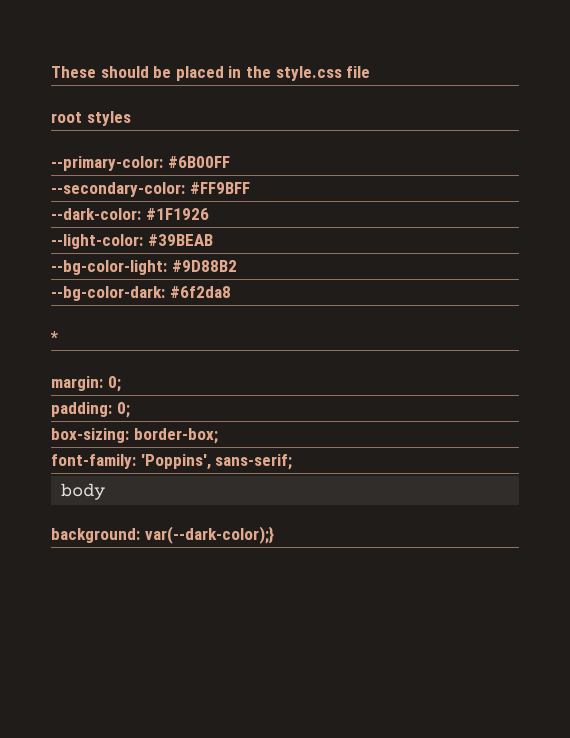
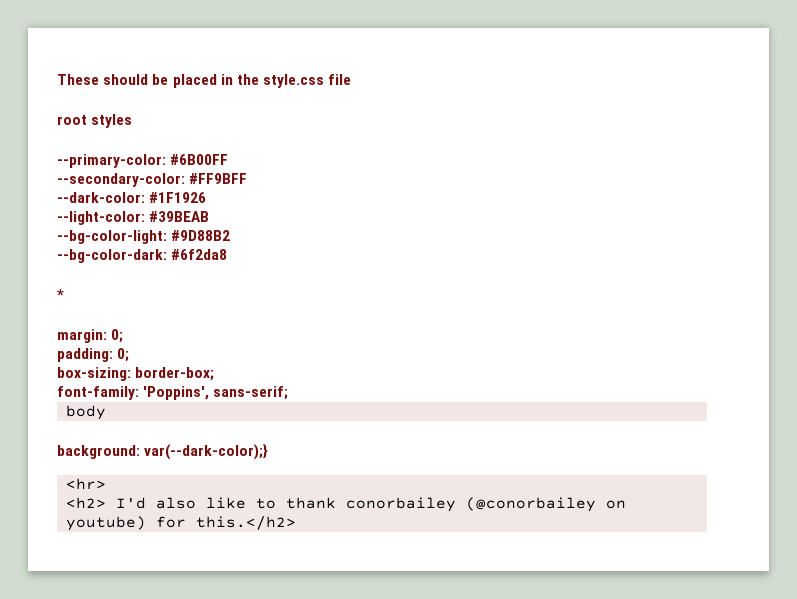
(274, 535) none -> [65,478,106,490] [65,497,626,512] [65,516,296,531] // <hr> // <h2> I'd also like to thank conorbailey (@conorbailey on youtube) for this.</h2>

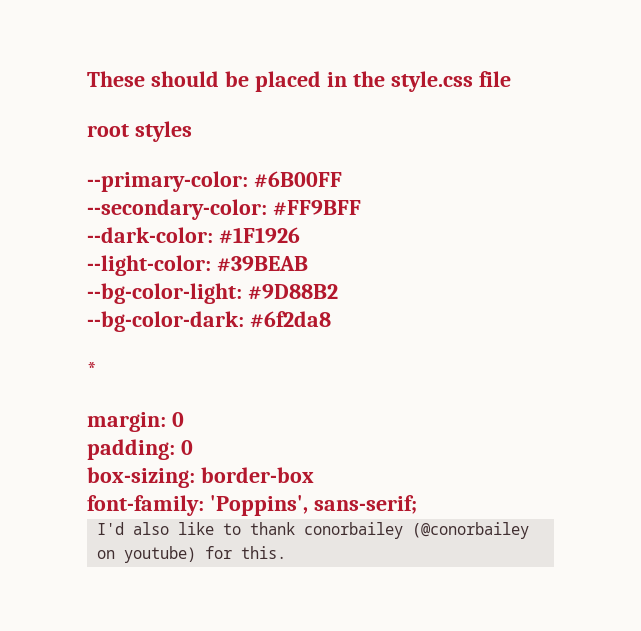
[111,329,124,343] 0; -> [171,412,184,427] 0
[117,348,130,362] 0; -> [180,440,193,455] 0
[135,367,215,381] border-box; -> [200,467,314,483] border-box
[65,405,106,420] [57,443,269,460] [65,478,106,490] [65,497,106,509] body // background: var(--dark-color);} // <hr> // <h2> -> (417, 504) none
[195,516,296,530] this.</h2> -> [241,546,287,559] this.

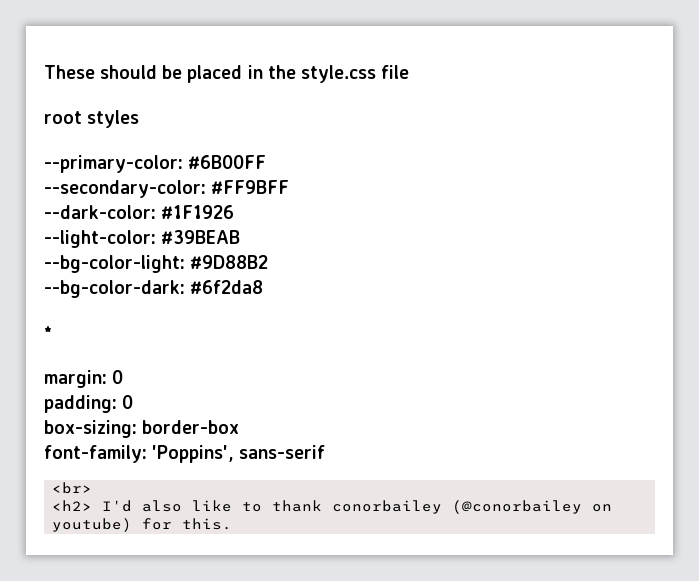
[313,495,417,514] sans-serif; // -> [239,445,326,459] [52,482,93,494] [52,500,93,511] sans-serif // <br> // <h2>

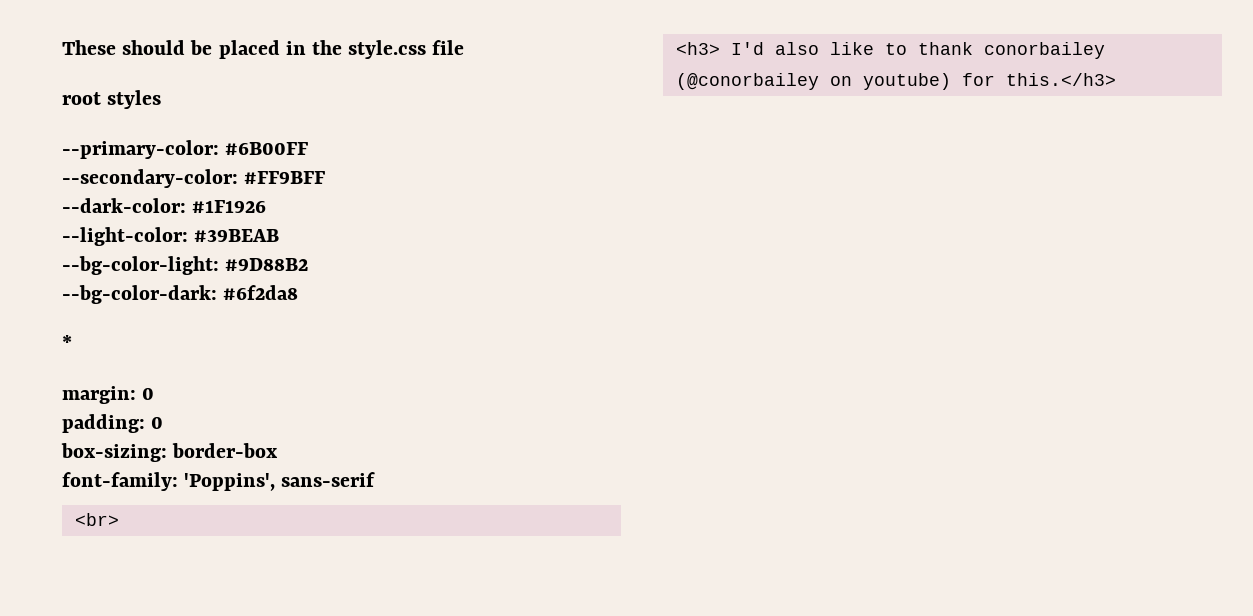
[52,500,93,511] <h2> -> [675,42,720,55] <h3>
[182,518,233,530] this. -> [1005,73,1116,86] this.</h3>

